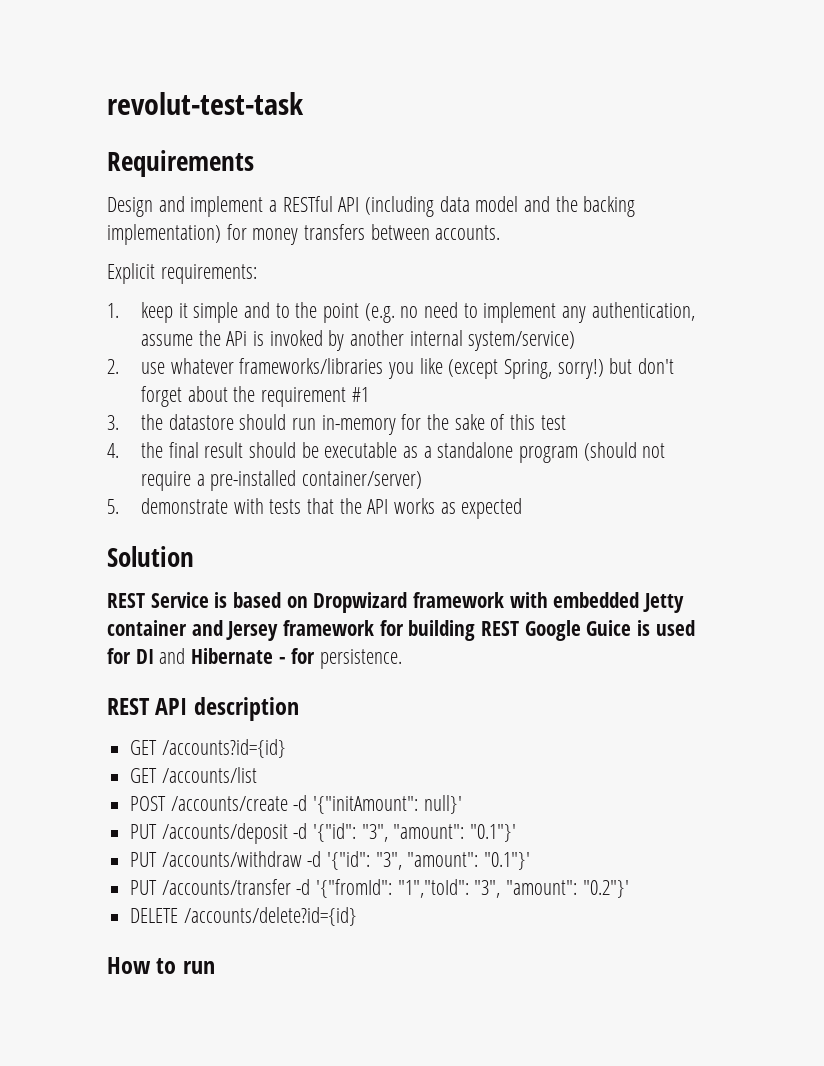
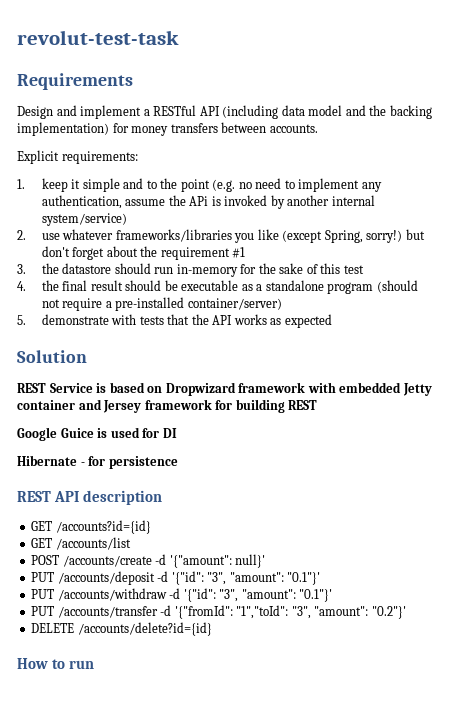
(520, 628) none -> (318, 405) //
[159,648,186,664] and -> (177, 433) //
[320,649,403,669] persistence. -> [108,456,178,469] persistence
[313,796,419,814] '{"initAmount": -> [169,555,232,568] '{"amount":

